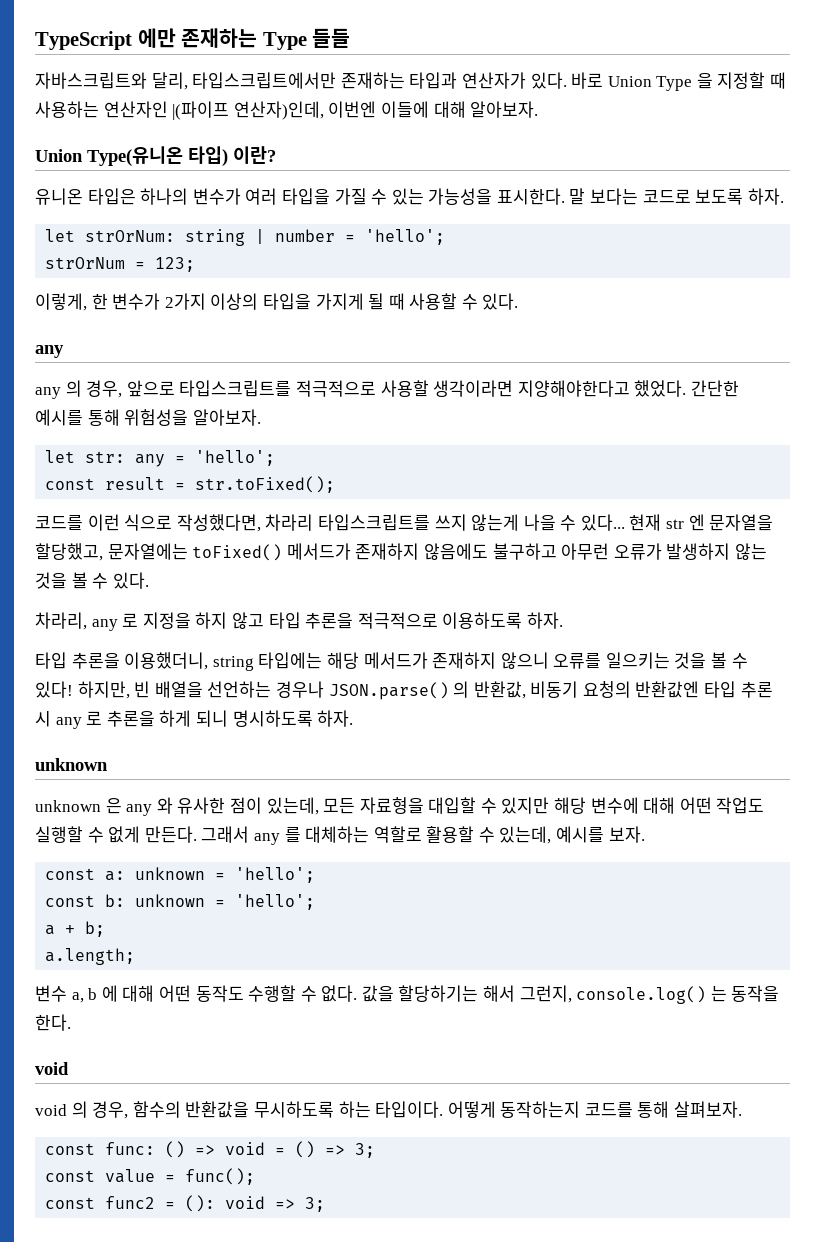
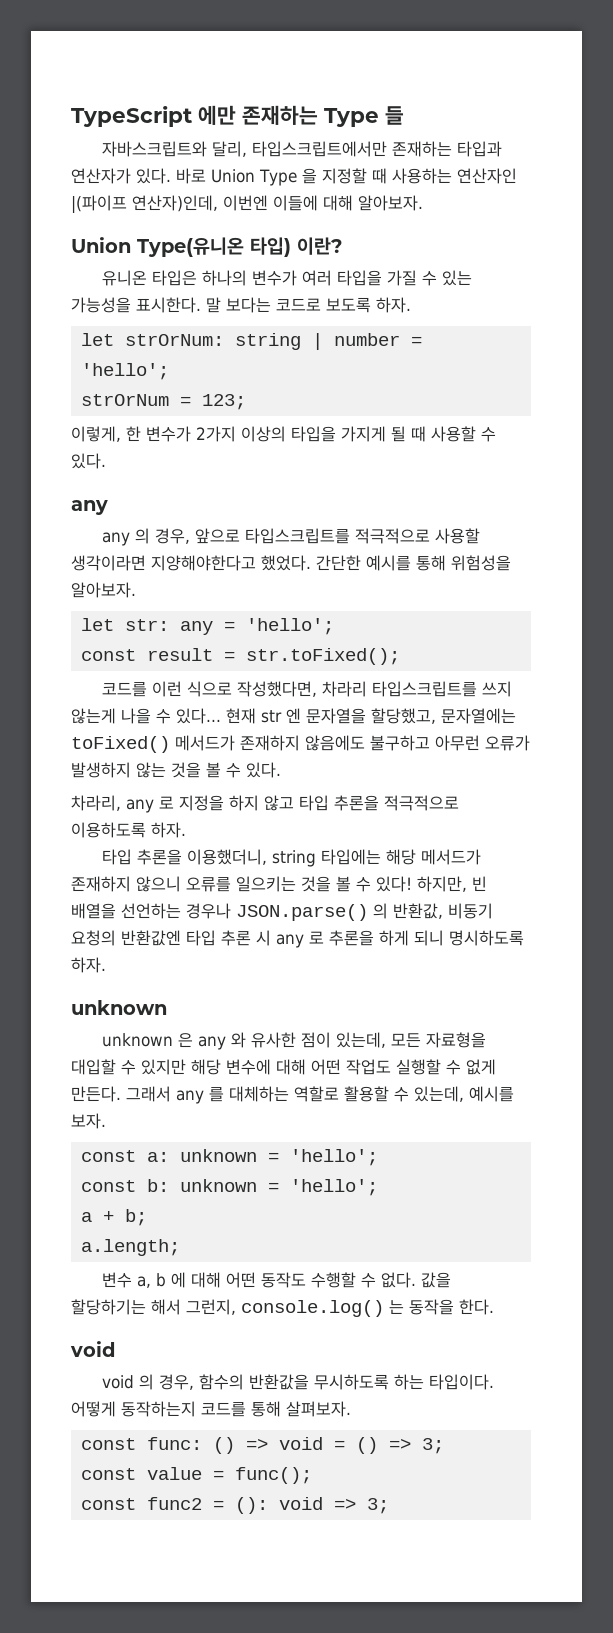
[312,28,351,48] 들들 -> [385,106,404,125] 들

